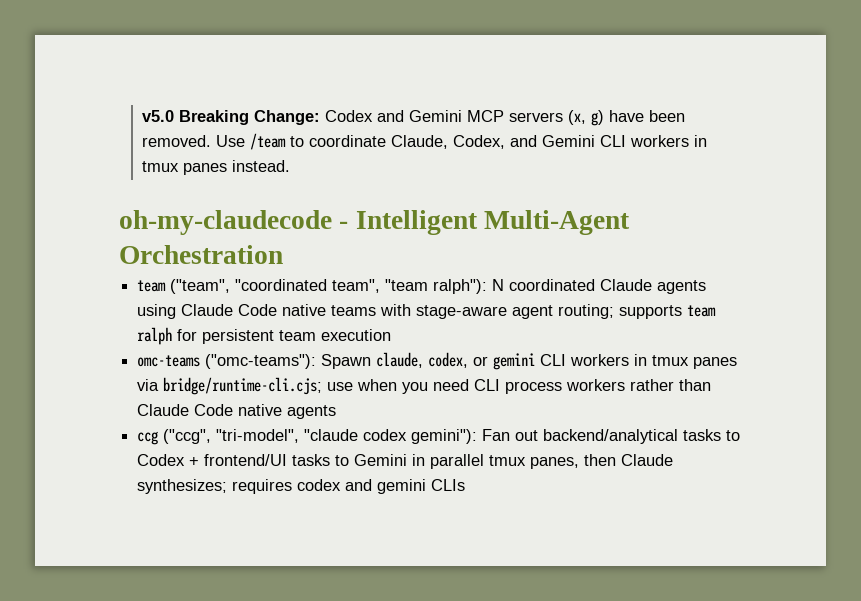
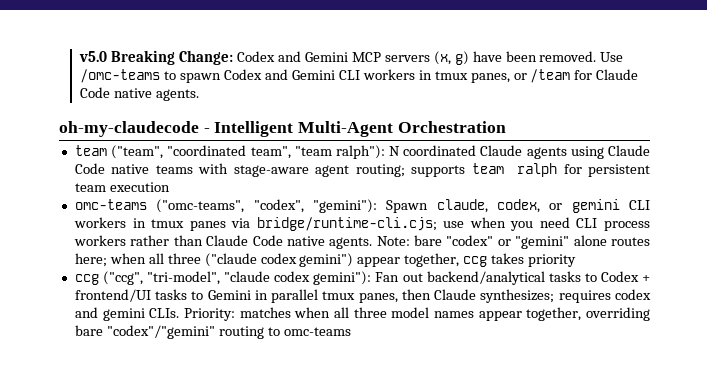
[250,133,506,150] /team to coordinate Claude, Codex, -> [80,69,263,83] /omc-teams to spawn Codex
[183,160,291,175] panes instead. -> [470,69,639,83] [80,87,200,101] panes, or /team for Claude Code native agents.
[205,354,317,369] ("omc-teams"): -> [156,199,377,213] ("omc-teams", "codex", "gemini"):
[287,405,337,419] agents -> [329,235,650,249] [74,253,577,267] agents. Note: bare "codex" or "gemini" alone routes here; when all three ("claude codex gemini") appear together, ccg takes priority
[431,479,466,491] CLIs -> [149,307,651,321] [74,325,351,339] CLIs. Priority: matches when all three model names appear together, overriding bare "codex"/"gemini" routing to omc-teams

